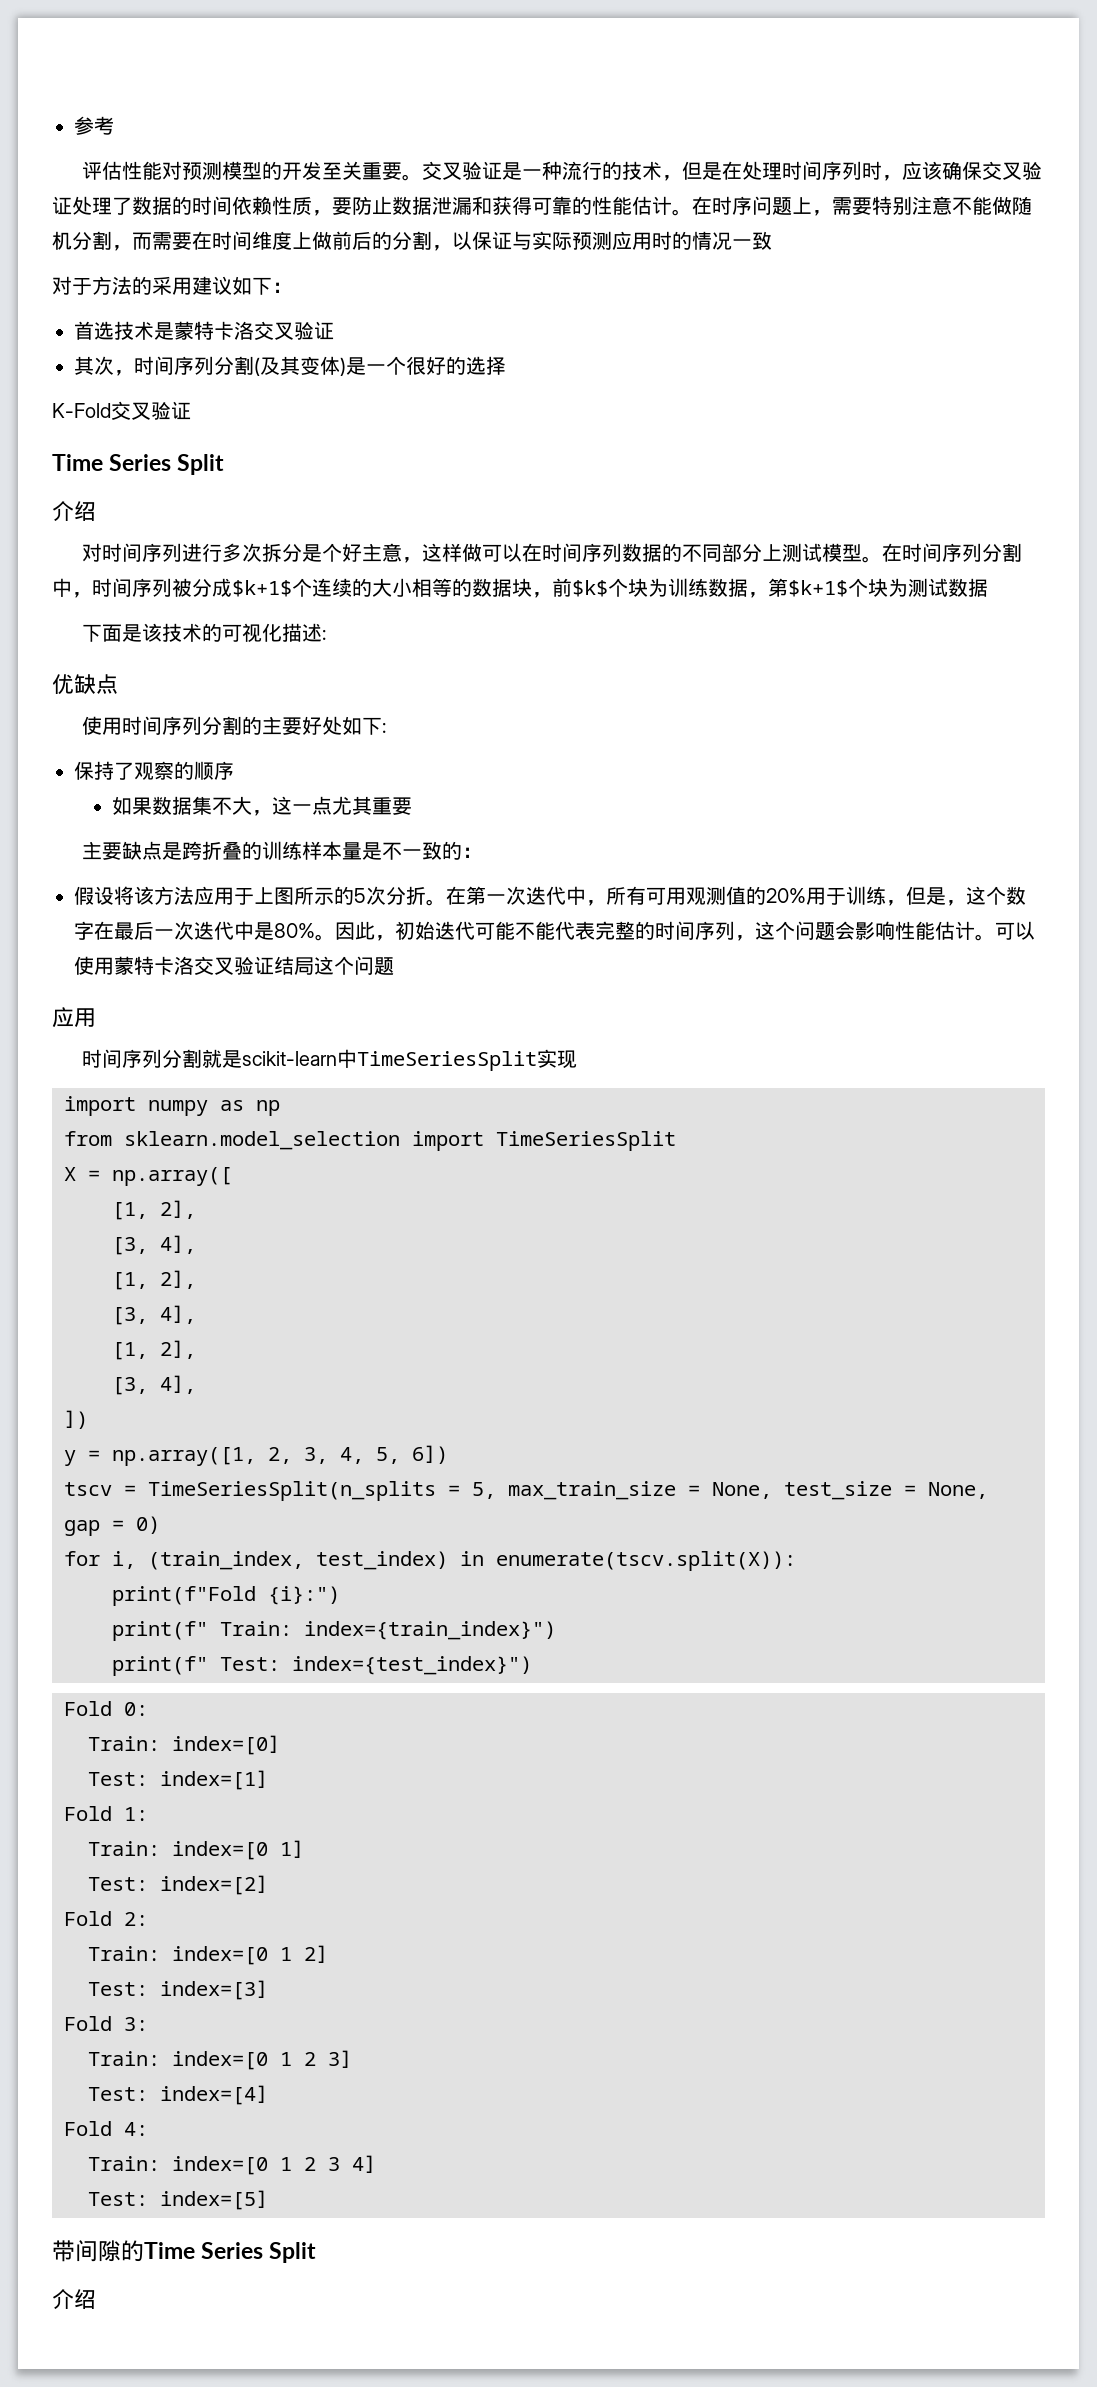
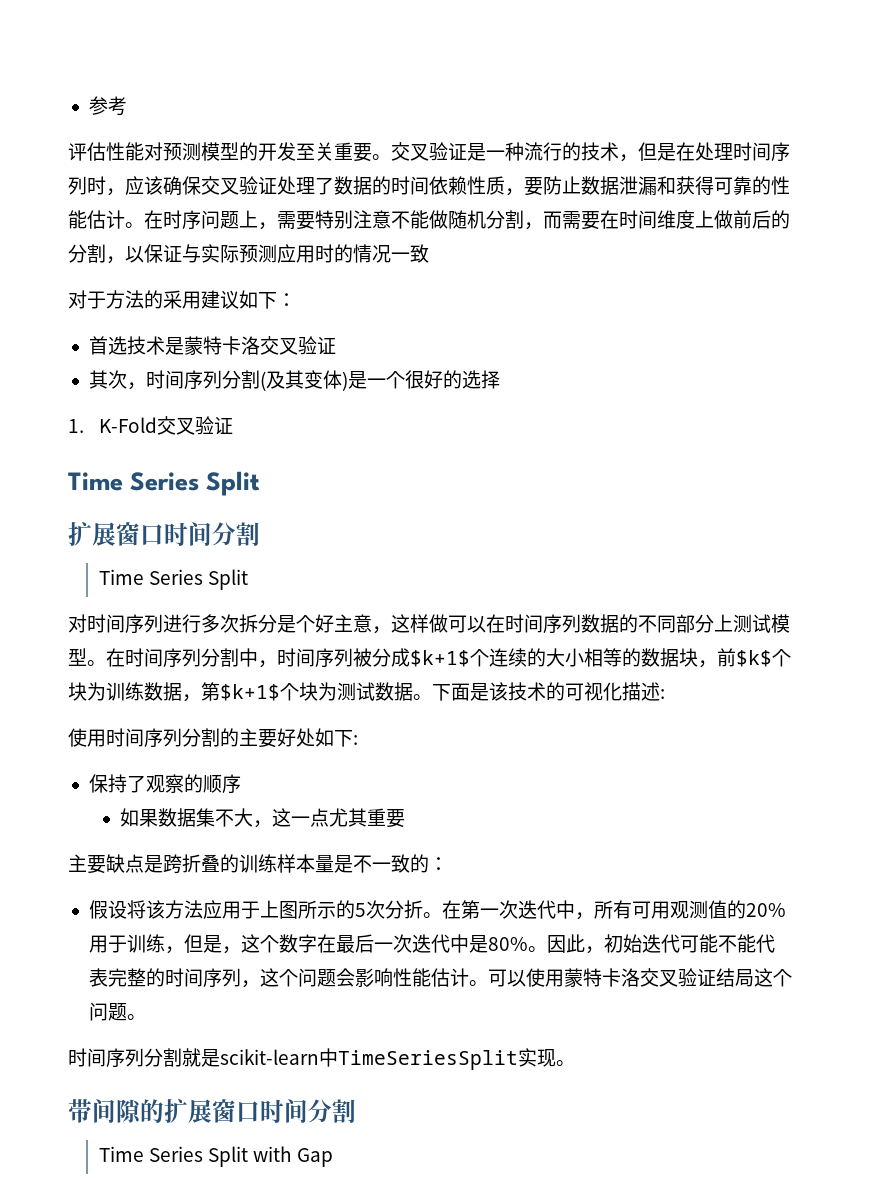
(506, 365) none -> [68,419,84,433] 1.
[52,501,96,522] 介绍 -> [68,522,260,546] [98,569,249,590] 扩展窗口时间分割 // Time Series Split
(988, 587) // -> [413,694,432,700] 。
[52,674,118,695] // 优缺点 -> (665, 694) none
[52,1007,96,1028] // 应用 -> [126,1014,146,1020] 。
[64,1096,280,1116] [64,1131,676,1151] [64,1167,232,1186] [112,1200,196,1220] [112,1235,196,1255] [112,1270,196,1290] [112,1305,196,1325] [112,1340,196,1360] [112,1375,196,1395] [64,1410,88,1429] [64,1445,448,1466] [64,1481,988,1501] [64,1516,160,1536] [64,1551,796,1571] [112,1586,340,1606] [112,1621,556,1641] [112,1656,532,1676] [64,1701,148,1716] [88,1735,280,1755] [88,1770,268,1790] [64,1806,148,1821] [88,1840,304,1860] [88,1875,268,1895] [64,1911,148,1926] [88,1945,328,1965] [88,1980,268,2000] [64,2016,148,2031] [88,2050,352,2070] [88,2085,268,2105] [64,2121,148,2136] [88,2155,376,2175] [88,2190,268,2210] [52,2240,317,2263] [52,2289,96,2310] // import numpy as np // from sklearn.model_selection import TimeSeriesSplit // X = np.array([ // [1, 2], // [3, 4], // [1, 2], // [3, 4], // [1, 2], // [3, 4], // ]) // y = np.array([1, 2, 3, 4, 5, 6]) // tscv = TimeSeriesSplit(n_splits = 5, max_train_size = None, test_size = None, gap = 0) // for i, (train_index, test_index) in enumerate(tscv.split(X)): // print(f"Fold {i}:") // print(f" Train: index={train_index}") // print(f" Test: index={test_index}") // Fold 0: // Train: index=[0] // Test: index=[1] // Fold 1: // Train: index=[0 1] // Test: index=[2] // Fold 2: // Train: index=[0 1 2] // Test: index=[3] // Fold 3: // Train: index=[0 1 2 3] // Test: index=[4] // Fold 4: // Train: index=[0 1 2 3 4] // Test: index=[5] // 带间隙的Time Series Split // 介绍 -> [556,1060,575,1066] [67,1099,356,1124] [98,1146,334,1167] 。 // 带间隙的扩展窗口时间分割 // Time Series Split with Gap

